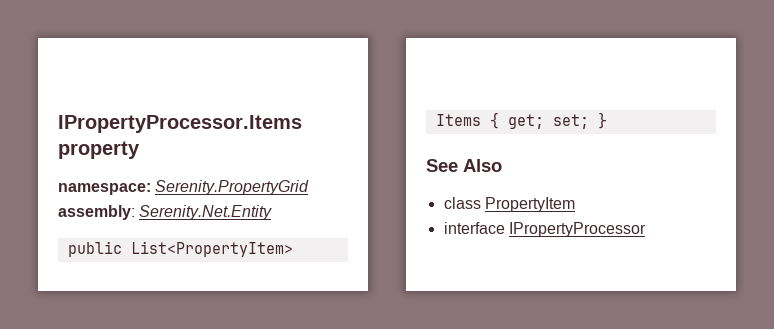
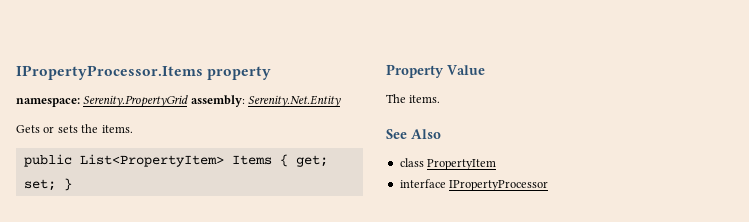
(273, 212) none -> [16,124,133,133] // Gets or sets the items.
(607, 120) none -> [386,64,485,78] [386,94,441,103] // Property Value // The items.

